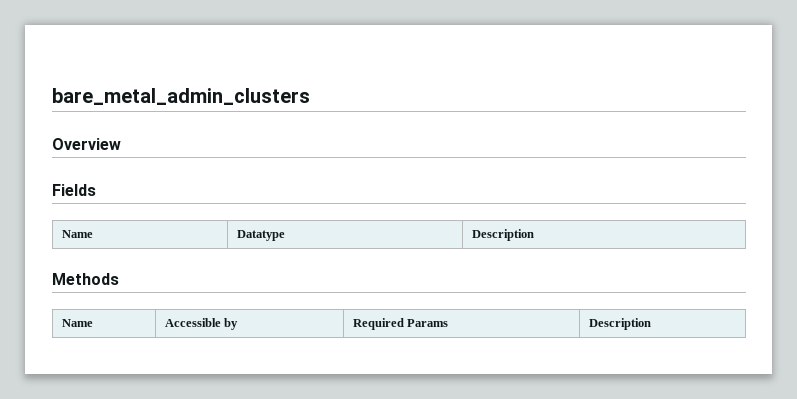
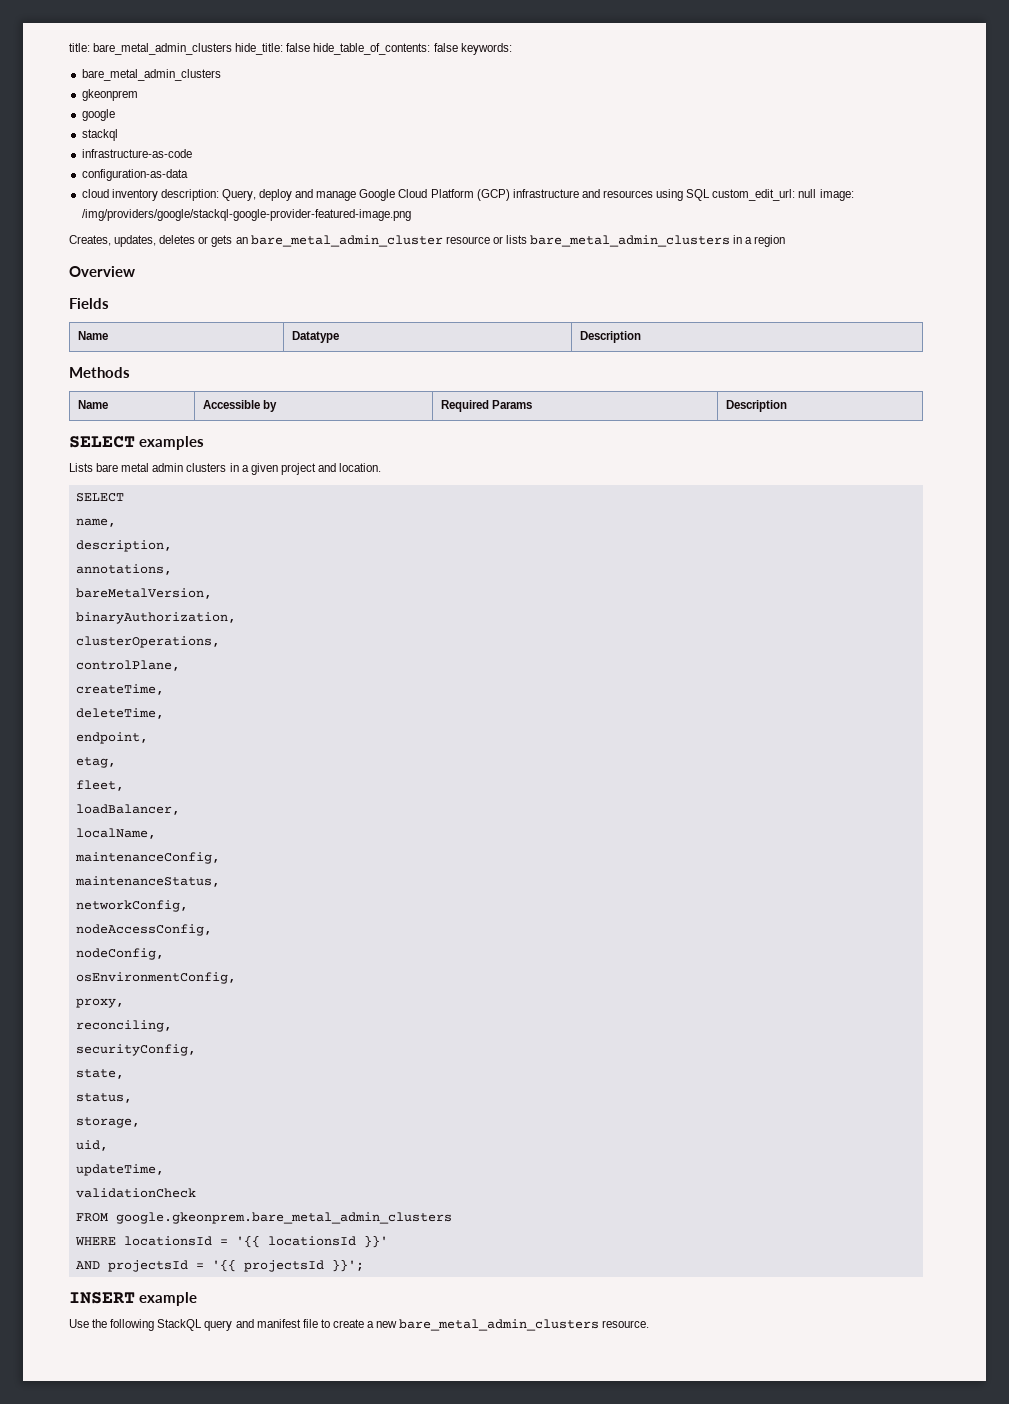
[52,88,310,105] bare_metal_admin_clusters -> [69,43,512,55] [81,69,221,81] [81,89,138,101] [81,109,115,121] [81,129,118,141] [81,149,192,158] [81,169,188,181] [81,189,854,201] [81,209,411,221] [69,235,786,247] title: bare_metal_admin_clusters hide_title: false hide_table_of_contents: false keywords: // bare_metal_admin_clusters // gkeonprem // google // stackql // infrastructure-as-code // configuration-as-data // cloud inventory description: Query, deploy and manage Google Cloud Platform (GCP) infrastructure and resources using SQL custom_edit_url: null image: /img/providers/google/stackql-google-provider-featured-image.png // Creates, updates, deletes or gets an bare_metal_admin_cluster resource or lists bare_metal_admin_clusters in a region
(651, 324) none -> [69,436,205,450] [69,463,382,475] [75,493,124,502] [75,518,116,527] [75,540,172,552] [75,564,172,575] [75,588,212,599] [75,612,236,624] [75,636,220,648] [75,660,180,671] [75,684,164,695] [75,708,164,719] [75,732,148,744] [75,757,116,768] [75,780,124,791] [75,804,180,815] [75,828,156,839] [74,852,220,864] [74,876,220,887] [75,900,188,912] [75,924,212,936] [75,948,164,960] [75,972,236,984] [75,998,124,1008] [75,1020,172,1032] [75,1044,196,1056] [75,1069,124,1079] [75,1093,132,1103] [75,1117,140,1128] [75,1140,108,1151] [75,1164,164,1176] [75,1188,196,1198] [75,1212,452,1224] [74,1235,388,1248] [75,1259,364,1272] [69,1292,198,1306] [69,1319,650,1331] // SELECT examples // Lists bare metal admin clusters in a given project and location. // SELECT // name, // description, // annotations, // bareMetalVersion, // binaryAuthorization, // clusterOperations, // controlPlane, // createTime, // deleteTime, // endpoint, // etag, // fleet, // loadBalancer, // localName, // maintenanceConfig, // maintenanceStatus, // networkConfig, // nodeAccessConfig, // nodeConfig, // osEnvironmentConfig, // proxy, // reconciling, // securityConfig, // state, // status, // storage, // uid, // updateTime, // validationCheck // FROM google.gkeonprem.bare_metal_admin_clusters // WHERE locationsId = '{{ locationsId }}' // AND projectsId = '{{ projectsId }}'; // INSERT example // Use the following StackQL query and manifest file to create a new bare_metal_admin_clusters resource.

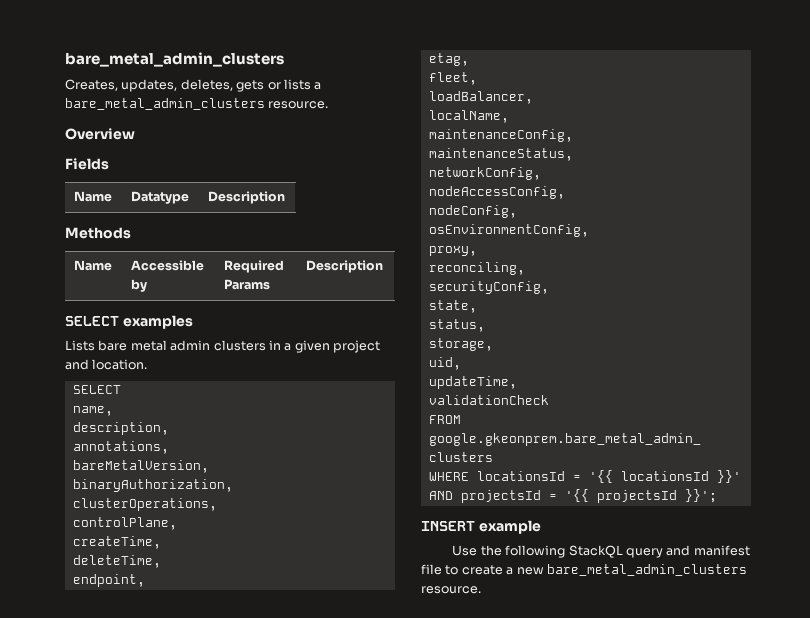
[69,43,512,55] [81,69,221,81] [81,89,138,101] [81,109,115,121] [81,129,118,141] [81,149,192,158] [81,169,188,181] [81,189,854,201] [81,209,411,221] [69,235,786,247] title: bare_metal_admin_clusters hide_title: false hide_table_of_contents: false keywords: // bare_metal_admin_clusters // gkeonprem // google // stackql // infrastructure-as-code // configuration-as-data // cloud inventory description: Query, deploy and manage Google Cloud Platform (GCP) infrastructure and resources using SQL custom_edit_url: null image: /img/providers/google/stackql-google-provider-featured-image.png // Creates, updates, deletes or gets an bare_metal_admin_cluster resource or lists bare_metal_admin_clusters in a region -> [65,52,284,67] [65,79,322,92] [65,98,329,110] bare_metal_admin_clusters // Creates, updates, deletes, gets or lists a bare_metal_admin_clusters resource.

